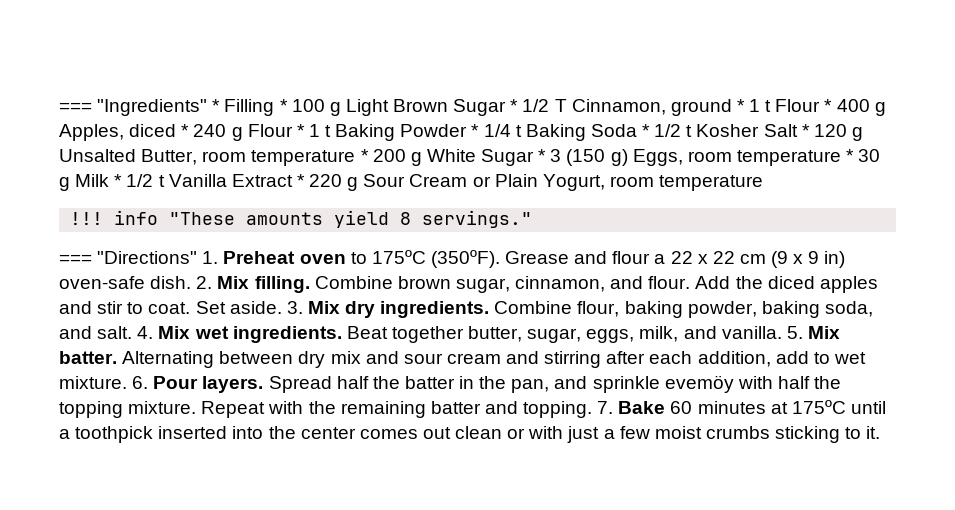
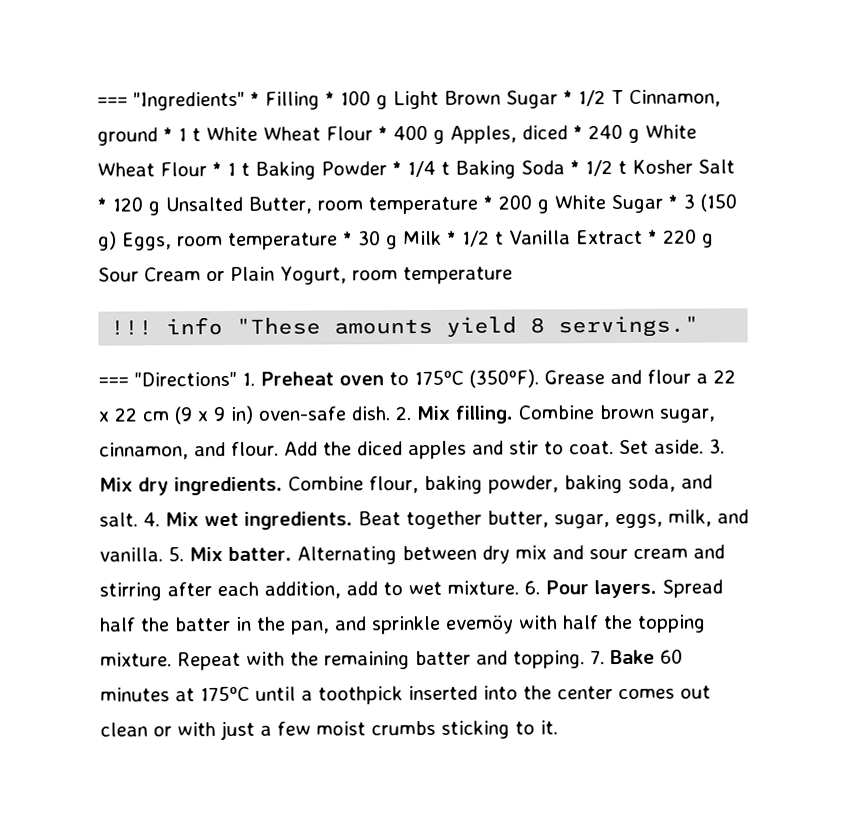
(772, 106) none -> [206,126,321,142] White Wheat
(243, 134) none -> [645,124,697,139] [97,162,155,177] White Wheat

